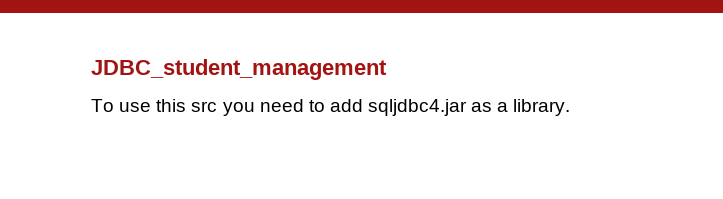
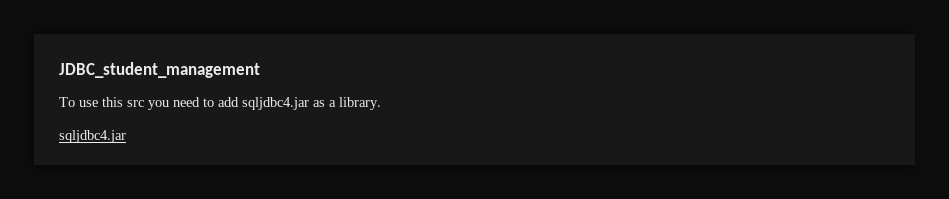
(571, 107) none -> [59,130,126,143] // sqljdbc4.jar

